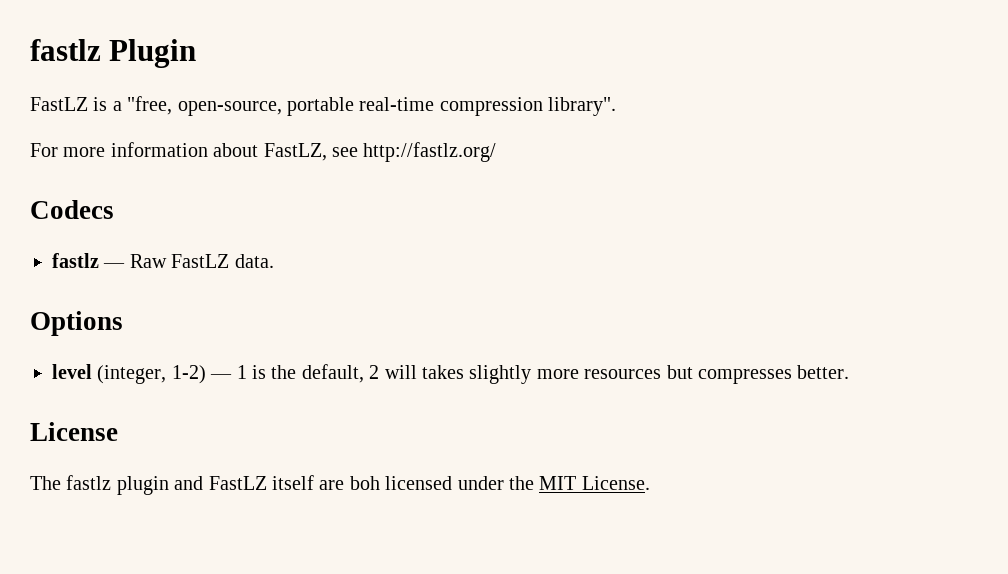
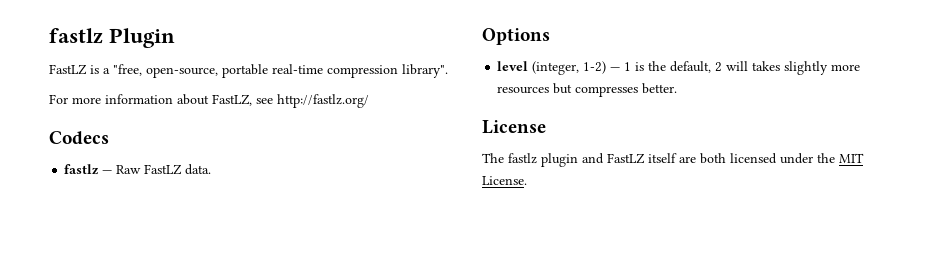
[349,476,380,490] boh -> [700,153,726,164] both

